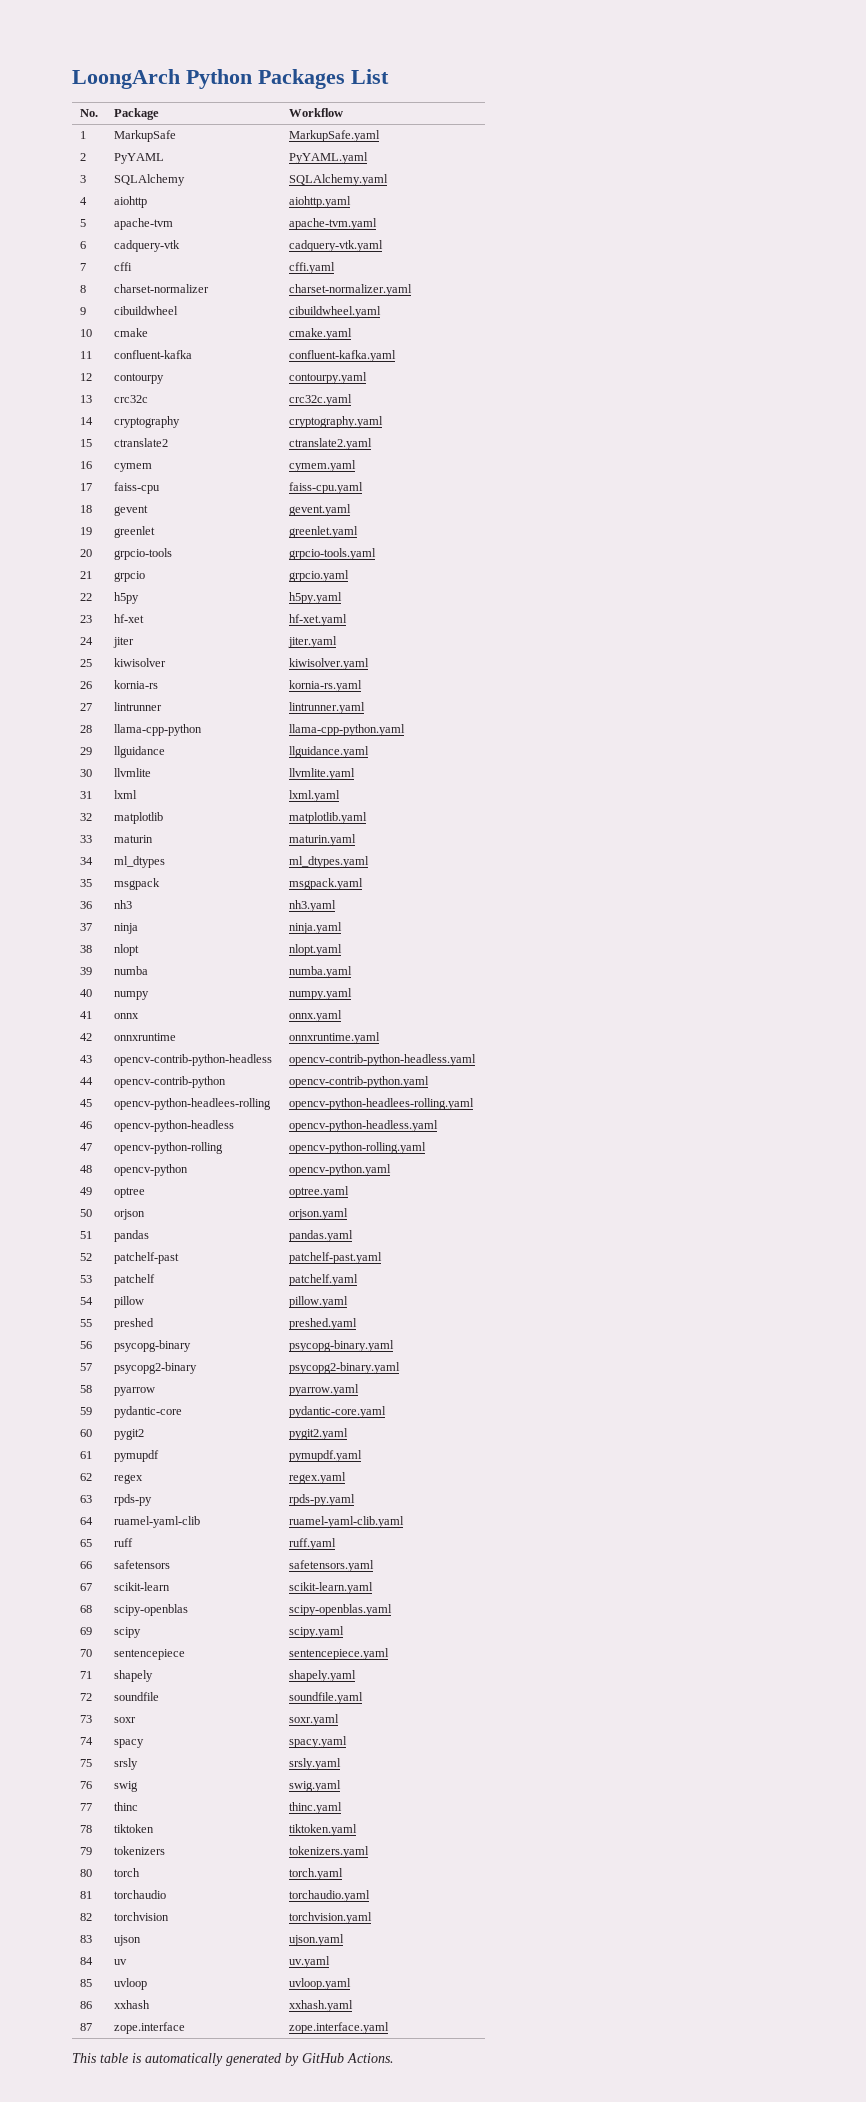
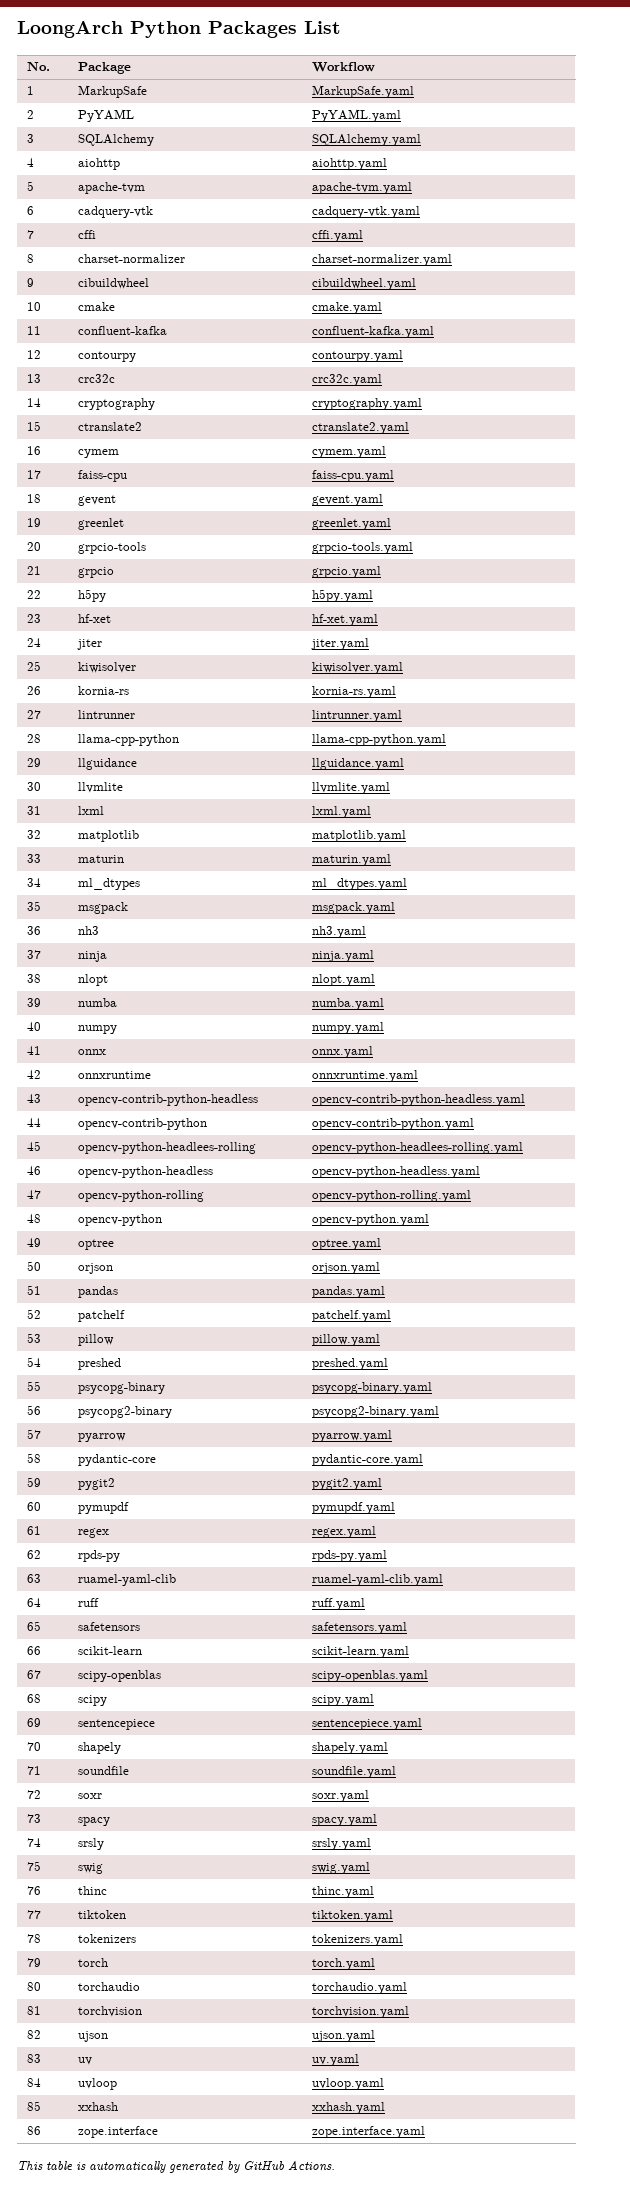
[113,1252,179,1264] [288,1252,382,1264] [79,1275,92,1283] | patchelf-past | patchelf-past.yaml // 53 -> (42, 1314) none
[79,1297,93,1305] 54 -> [27,1333,42,1343] 53
[79,1319,92,1327] 55 -> [27,1357,42,1367] 54
[79,1341,92,1349] 56 -> [27,1381,42,1391] 55
[79,1363,92,1371] 57 -> [27,1405,42,1415] 56
[79,1385,92,1393] 58 -> [27,1429,42,1439] 57
[79,1407,92,1415] 59 -> [27,1453,42,1463] 58
[79,1429,92,1437] 60 -> [27,1477,42,1487] 59
[79,1451,92,1459] 61 -> [27,1502,42,1511] 60
[79,1473,92,1481] 62 -> [27,1526,42,1535] 61
[79,1495,92,1503] 63 -> [27,1550,42,1559] 62
[79,1517,93,1525] 64 -> [27,1574,42,1583] 63
[79,1539,92,1547] 65 -> [27,1598,42,1607] 64
[79,1561,92,1569] 66 -> [27,1621,42,1631] 65
[79,1583,92,1591] 67 -> [27,1646,42,1655] 66
[79,1605,92,1613] 68 -> [27,1670,42,1679] 67
[79,1627,92,1635] 69 -> [27,1694,42,1703] 68
[79,1649,92,1657] 70 -> [27,1718,42,1727] 69
[79,1671,92,1679] 71 -> [27,1742,42,1751] 70
[79,1693,92,1701] 72 -> [27,1766,42,1775] 71
[79,1715,92,1723] 73 -> [27,1790,42,1799] 72
[79,1737,93,1745] 74 -> [27,1814,42,1823] 73
[79,1759,92,1767] 75 -> [27,1838,42,1847] 74
[79,1781,92,1789] 76 -> [27,1861,42,1871] 75
[79,1803,92,1811] 77 -> [27,1886,42,1895] 76
[79,1825,92,1833] 78 -> [27,1910,42,1919] 77
[79,1847,92,1855] 79 -> [27,1934,42,1943] 78
[79,1869,92,1877] 80 -> [27,1958,42,1967] 79
[79,1891,92,1899] 81 -> [27,1982,42,1991] 80
[79,1913,92,1921] 82 -> [27,2006,42,2015] 81
[79,1935,92,1943] 83 -> [27,2030,42,2039] 82
[79,1957,93,1965] 84 -> [27,2054,42,2063] 83
[79,1979,92,1987] 85 -> [27,2078,42,2087] 84
[79,2001,92,2009] 86 -> [27,2101,42,2111] 85
[79,2023,92,2031] 87 -> [27,2126,42,2135] 86

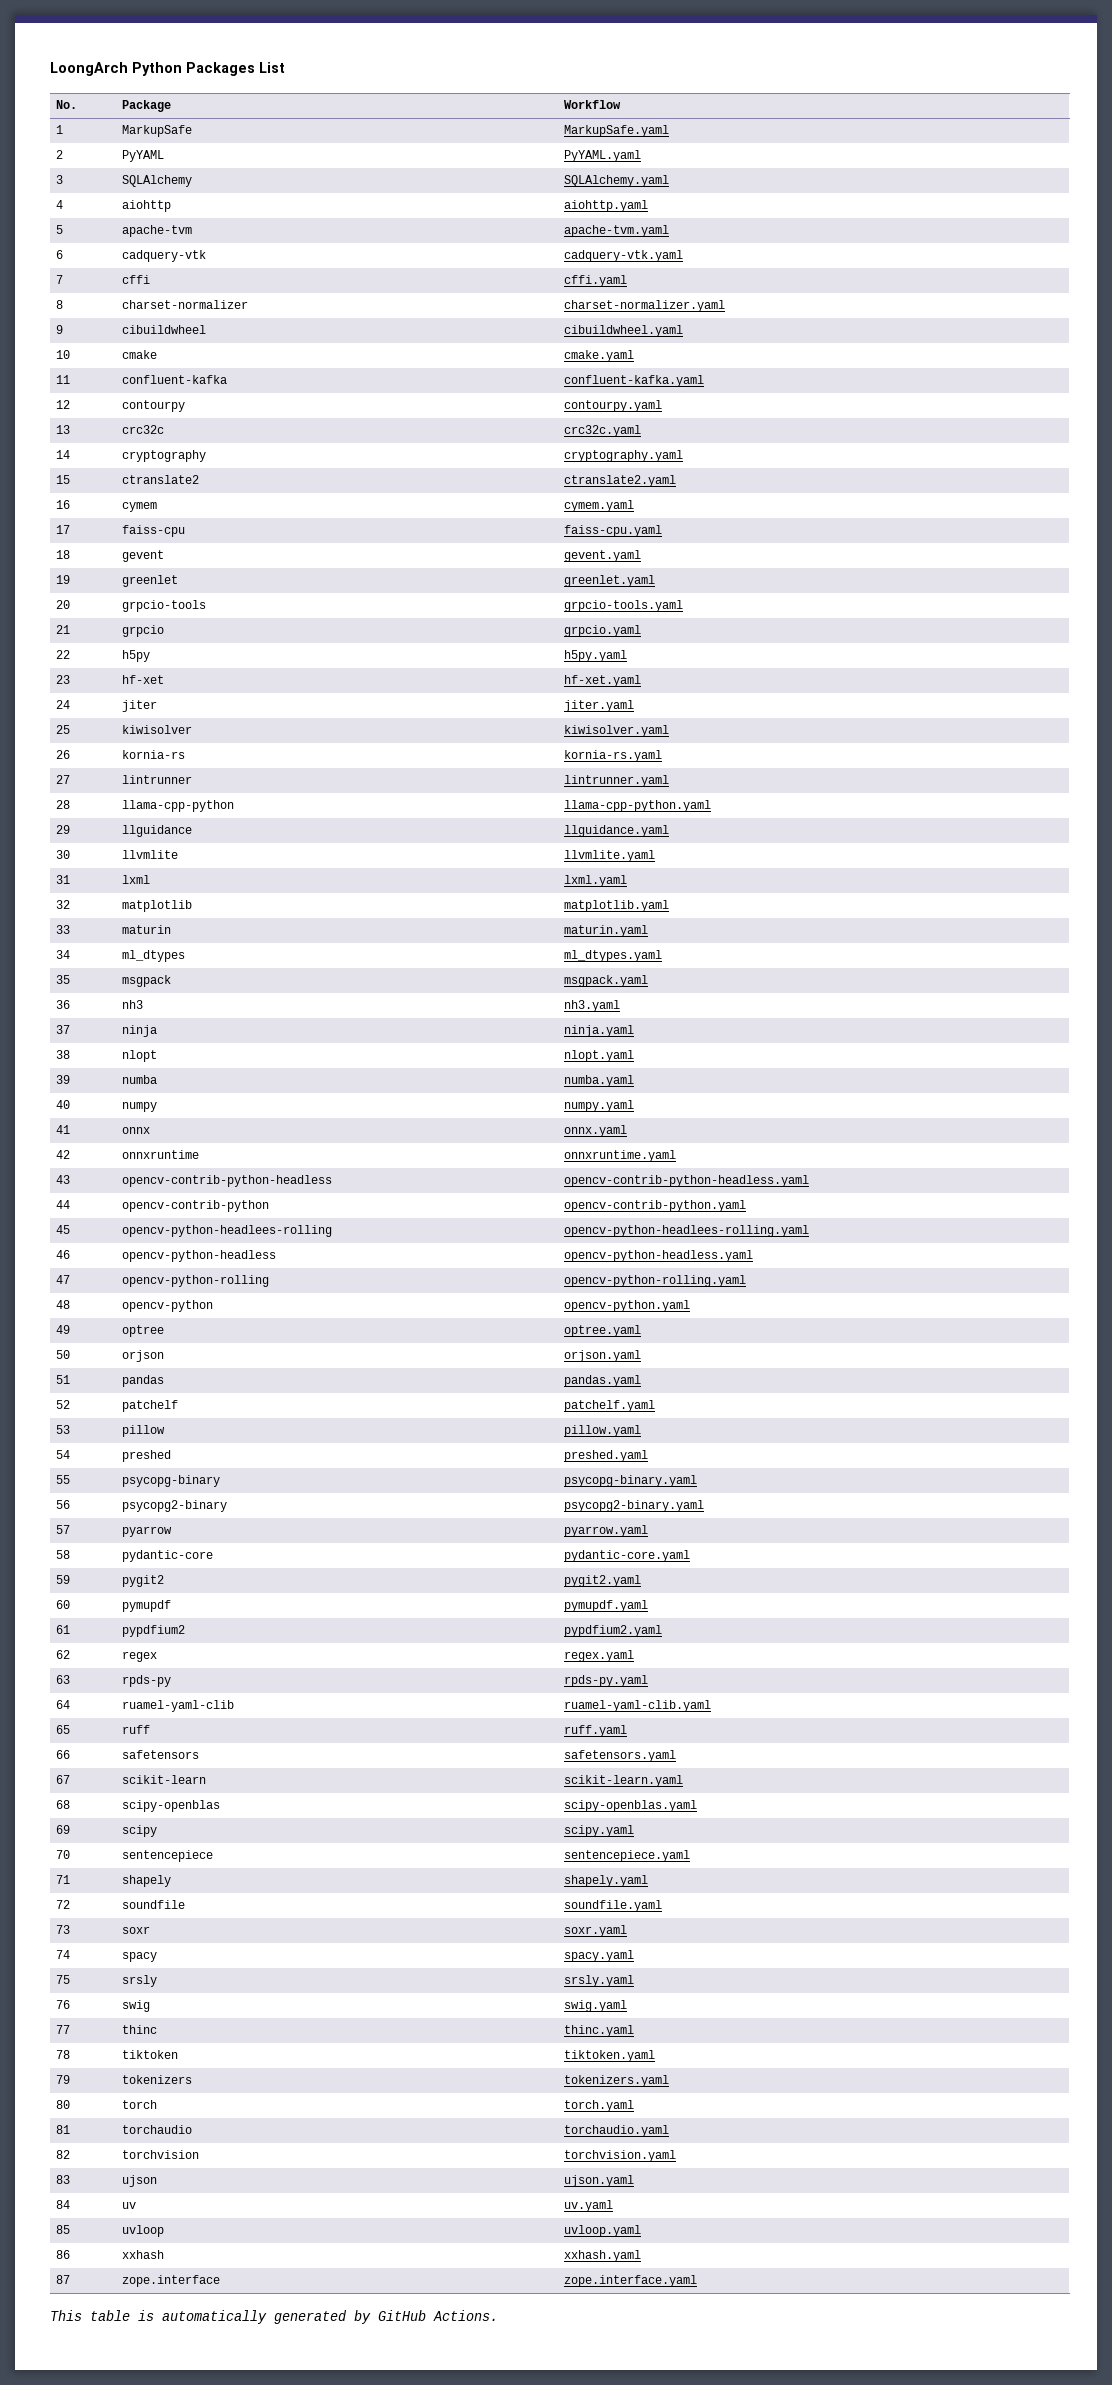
(42, 1530) none -> [121,1625,185,1637] [563,1625,662,1637] [55,1650,70,1659] | pypdfium2 | pypdfium2.yaml // 62
[27,1550,42,1559] 62 -> [55,1675,70,1684] 63
[27,1574,42,1583] 63 -> [55,1700,70,1709] 64
[27,1598,42,1607] 64 -> [55,1725,70,1734] 65
[27,1621,42,1631] 65 -> [55,1750,70,1759] 66
[27,1646,42,1655] 66 -> [55,1775,70,1784] 67
[27,1670,42,1679] 67 -> [55,1800,70,1809] 68
[27,1694,42,1703] 68 -> [55,1825,70,1834] 69
[27,1718,42,1727] 69 -> [55,1850,70,1859] 70
[27,1742,42,1751] 70 -> [55,1875,70,1884] 71
[27,1766,42,1775] 71 -> [55,1900,70,1909] 72
[27,1790,42,1799] 72 -> [55,1925,70,1934] 73
[27,1814,42,1823] 73 -> [55,1950,70,1959] 74
[27,1838,42,1847] 74 -> [55,1975,70,1984] 75
[27,1861,42,1871] 75 -> [55,2000,70,2009] 76
[27,1886,42,1895] 76 -> [55,2025,70,2034] 77
[27,1910,42,1919] 77 -> [55,2050,70,2059] 78
[27,1934,42,1943] 78 -> [55,2075,70,2084] 79
[27,1958,42,1967] 79 -> [55,2100,70,2109] 80
[27,1982,42,1991] 80 -> [55,2125,70,2134] 81
[27,2006,42,2015] 81 -> [55,2150,70,2159] 82
[27,2030,42,2039] 82 -> [55,2175,70,2184] 83
[27,2054,42,2063] 83 -> [55,2200,70,2209] 84
[27,2078,42,2087] 84 -> [55,2225,70,2234] 85
[27,2101,42,2111] 85 -> [55,2250,70,2259] 86
[27,2126,42,2135] 86 -> [55,2275,70,2284] 87

